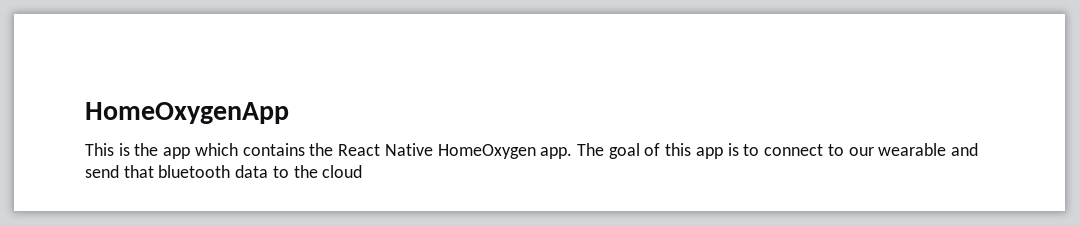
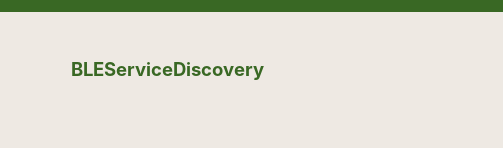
[85,102,289,124] [85,143,978,159] [85,165,363,178] HomeOxygenApp // This is the app which contains the React Native HomeOxygen app. The goal of this app is to connect to our wearable and send that bluetooth data to the cloud -> [71,62,264,80] BLEServiceDiscovery

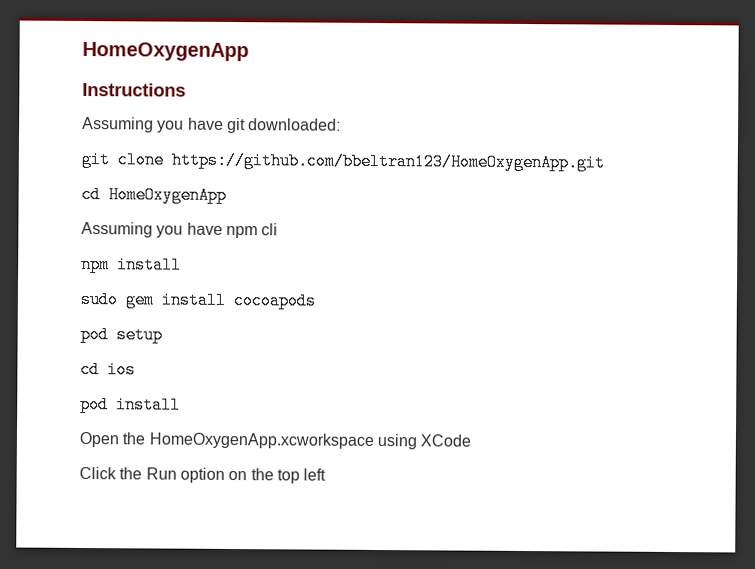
[71,62,264,80] BLEServiceDiscovery -> [82,41,249,62] [82,82,186,97] [82,116,342,134] [81,150,605,172] [81,185,227,204] [81,221,279,239] [81,255,182,274] [80,290,316,310] [80,325,163,344] [80,360,136,379] [80,395,181,414] [79,431,472,450] [79,466,327,484] HomeOxygenApp // Instructions // Assuming you have git downloaded: // git clone https://github.com/bbeltran123/HomeOxygenApp.git // cd HomeOxygenApp // Assuming you have npm cli // npm install // sudo gem install cocoapods // pod setup // cd ios // pod install // Open the HomeOxygenApp.xcworkspace using XCode // Click the Run option on the top left

